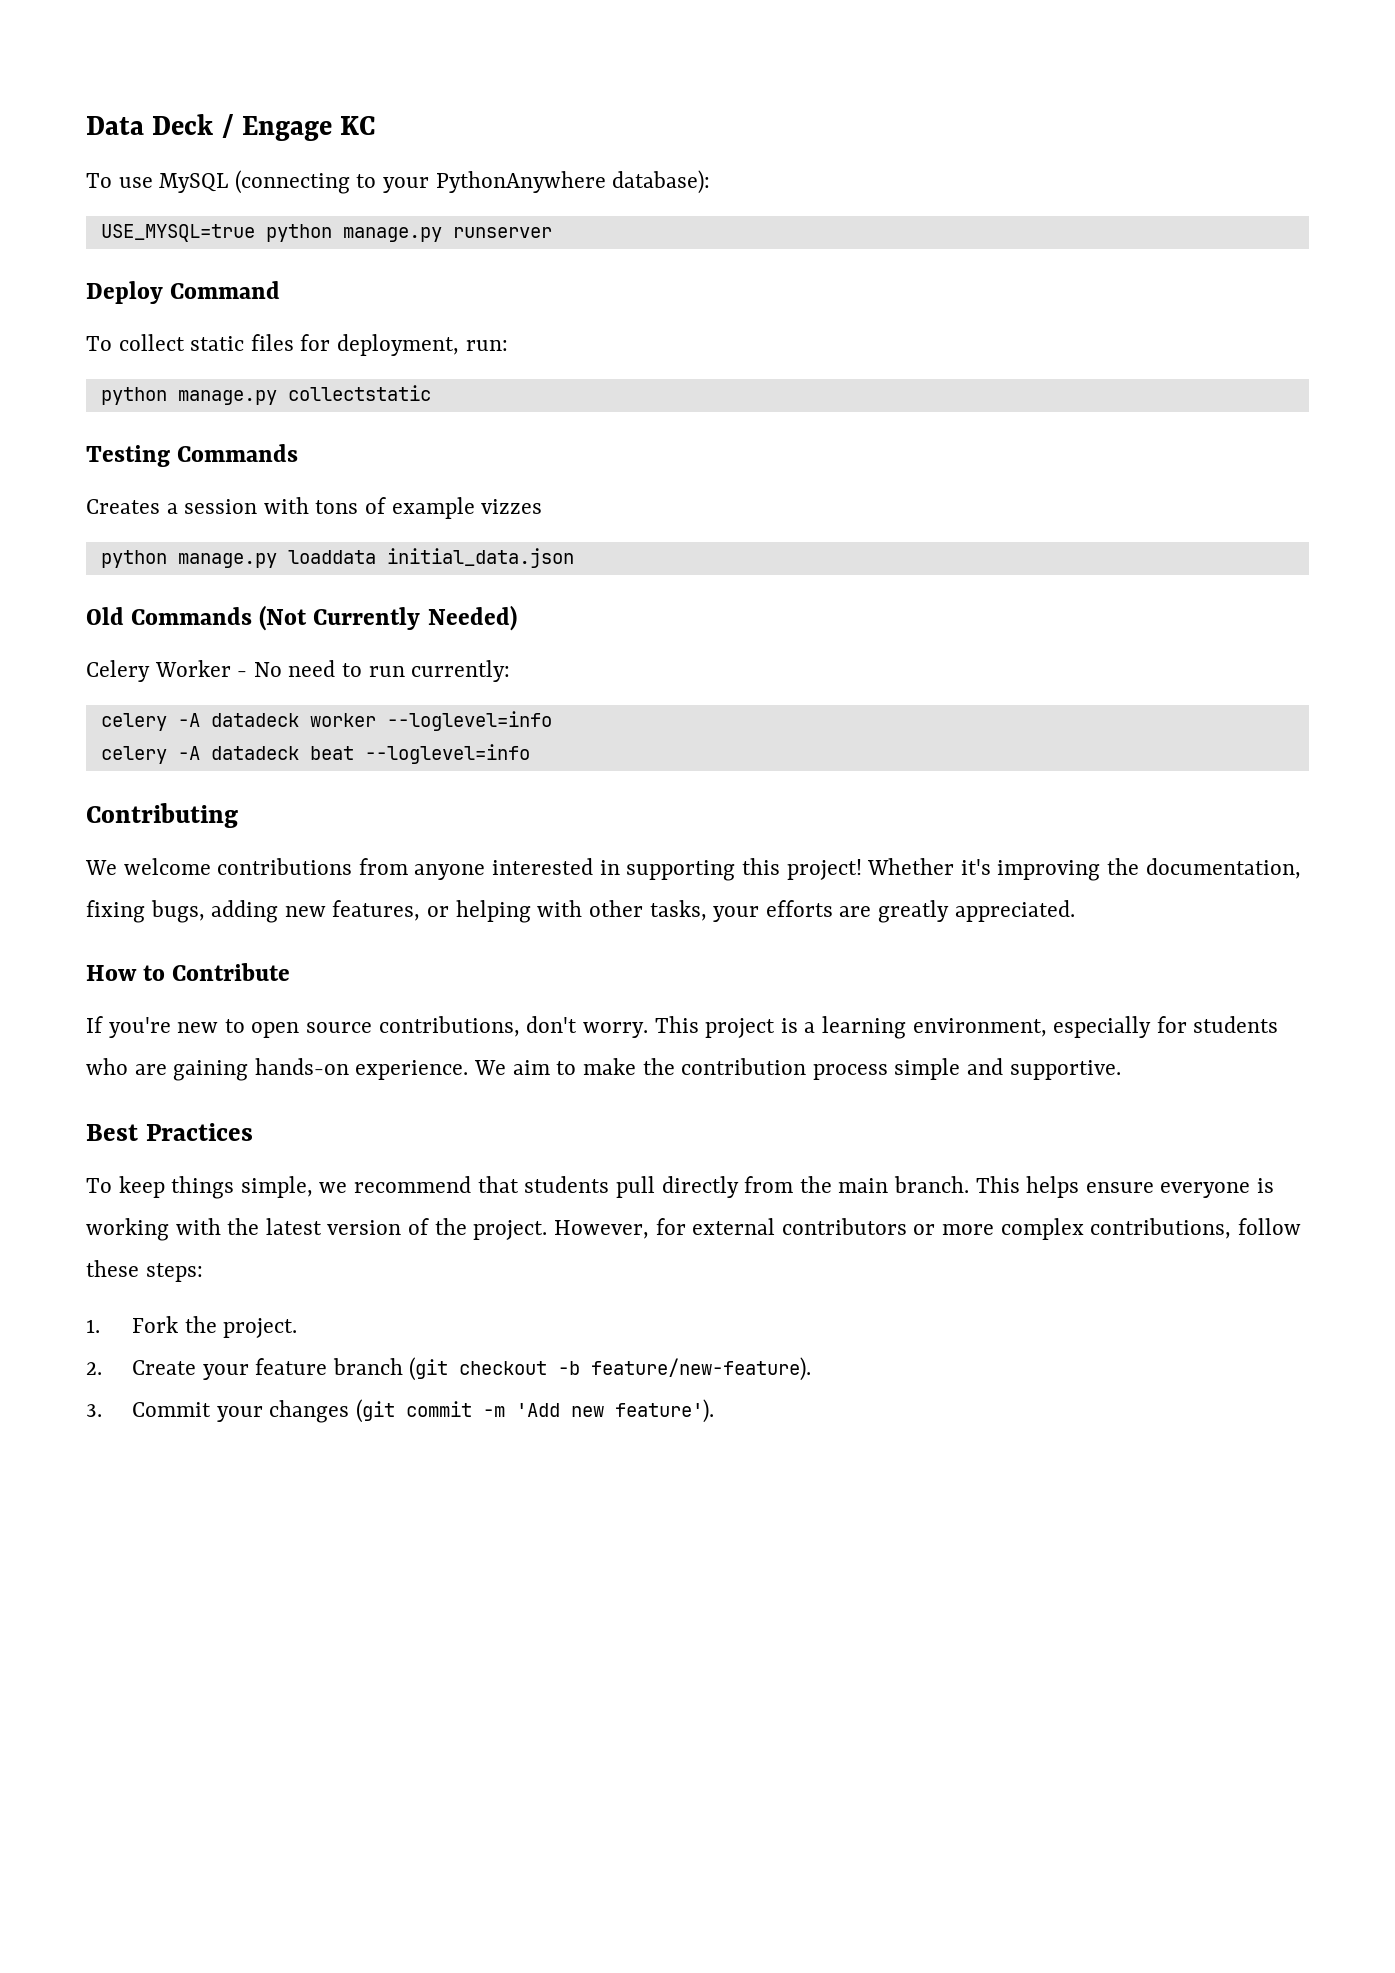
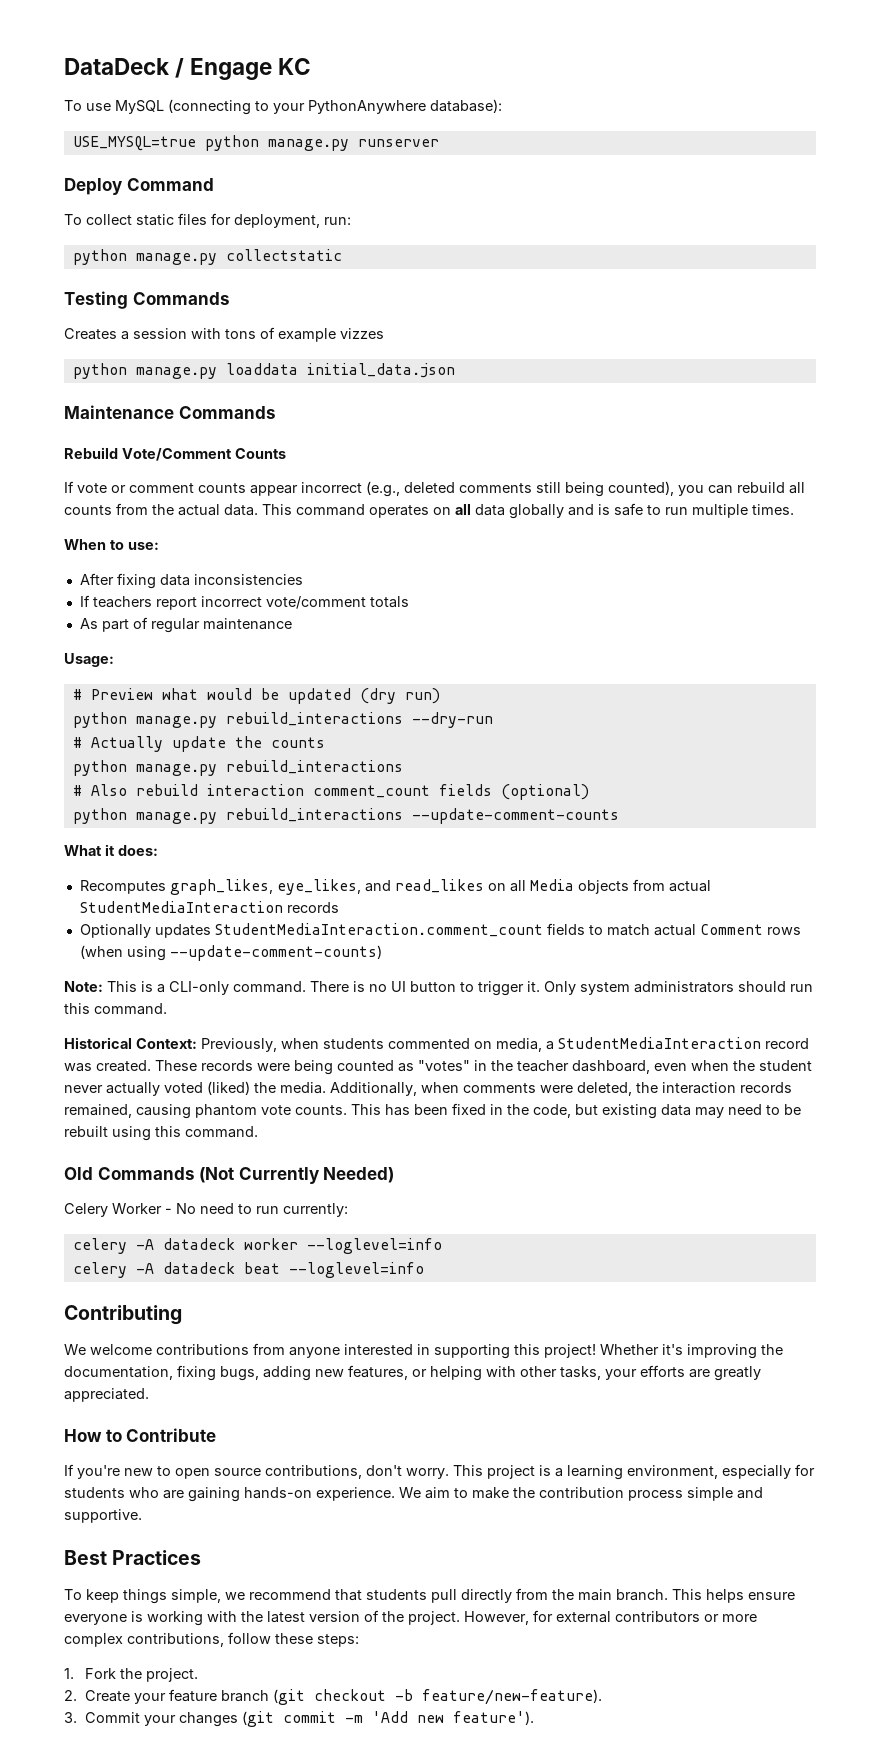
[86,114,214,135] Data Deck -> [64,58,169,75] DataDeck
(574, 558) none -> [64,405,276,419] [64,447,286,461] [64,481,805,497] [64,503,794,519] [64,539,159,550] [79,573,303,589] [79,595,409,610] [79,617,292,633] [64,653,114,667] [72,688,440,704] [72,712,493,728] [72,736,325,752] [72,760,403,776] [72,784,589,800] [72,808,619,824] [64,844,158,856] [79,879,711,895] [79,901,339,913] [79,923,801,938] [79,945,382,961] [64,981,813,996] [64,1003,167,1015] [64,1037,809,1052] [64,1060,812,1075] [64,1081,792,1096] [64,1103,801,1119] [64,1126,258,1141] // Maintenance Commands // Rebuild Vote/Comment Counts // If vote or comment counts appear incorrect (e.g., deleted comments still being counted), you can rebuild all counts from the actual data. This command operates on all data globally and is safe to run multiple times. // When to use: // After fixing data inconsistencies // If teachers report incorrect vote/comment totals // As part of regular maintenance // Usage: // # Preview what would be updated (dry run) // python manage.py rebuild_interactions --dry-run // # Actually update the counts // python manage.py rebuild_interactions // # Also rebuild interaction comment_count fields (optional) // python manage.py rebuild_interactions --update-comment-counts // What it does: // Recomputes graph_likes, eye_likes, and read_likes on all Media objects from actual StudentMediaInteraction records // Optionally updates StudentMediaInteraction.comment_count fields to match actual Comment rows (when using --update-comment-counts) // Note: This is a CLI-only command. There is no UI button to trigger it. Only system administrators should run this command. // Historical Context: Previously, when students commented on media, a StudentMediaInteraction record was created. These records were being counted as "votes" in the teacher dashboard, even when the student never actually voted (liked) the media. Additionally, when comments were deleted, the interaction records remained, causing phantom vote counts. This has been fixed in the code, but existing data may need to be rebuilt using this command.

